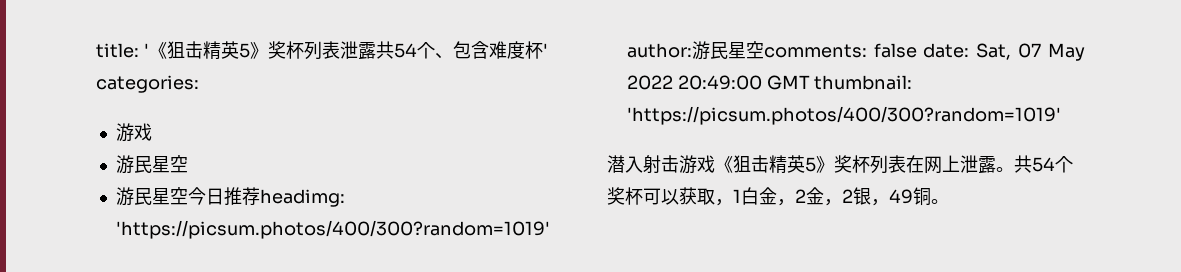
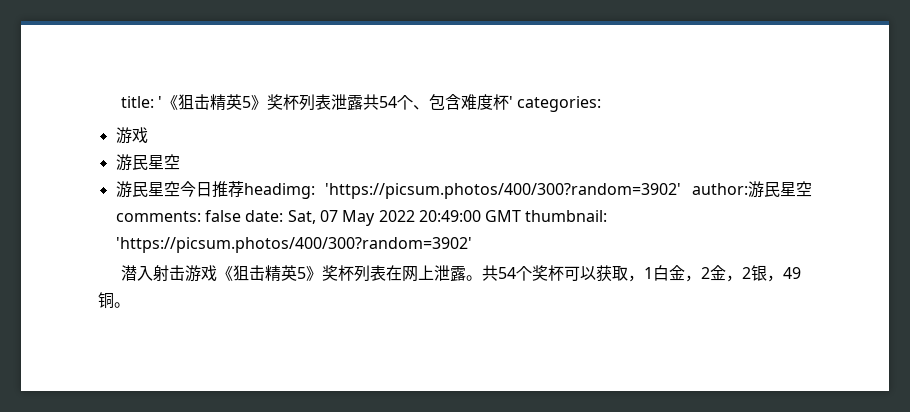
[115,220,550,239] 'https://picsum.photos/400/300?random=1019' -> [325,183,682,199] 'https://picsum.photos/400/300?random=3902'
[626,106,1061,125] 'https://picsum.photos/400/300?random=1019' -> [115,237,472,253] 'https://picsum.photos/400/300?random=3902'

